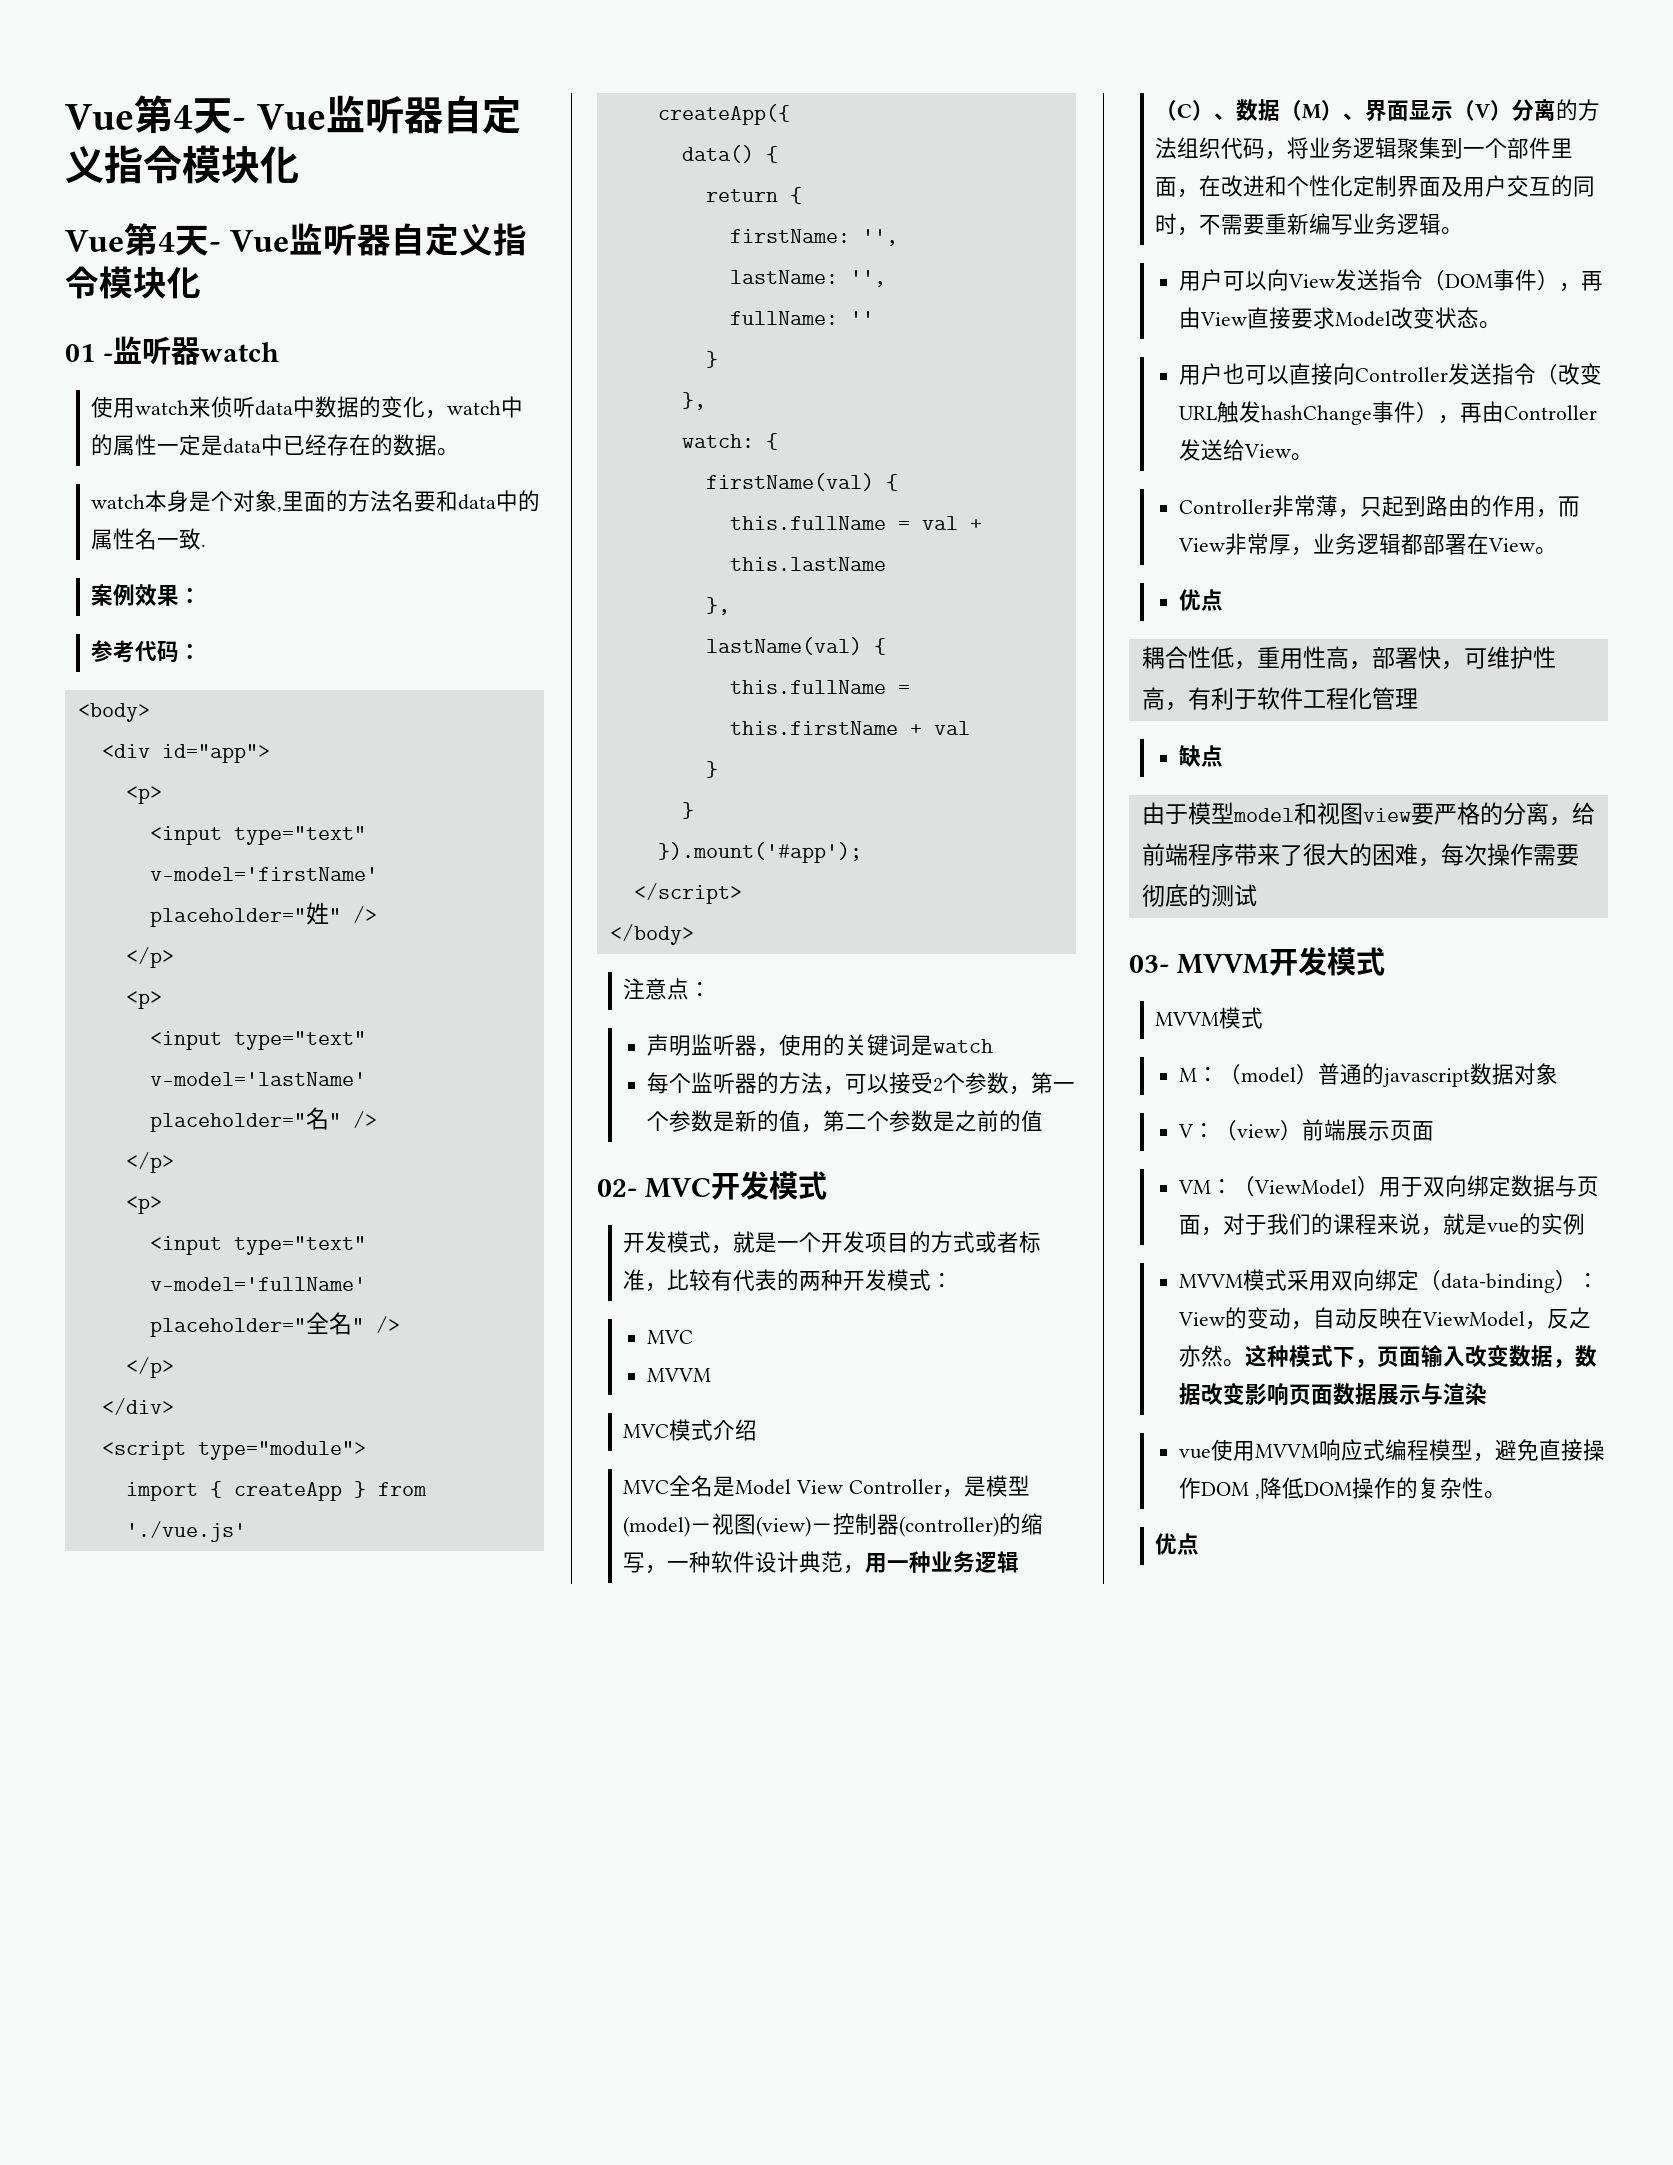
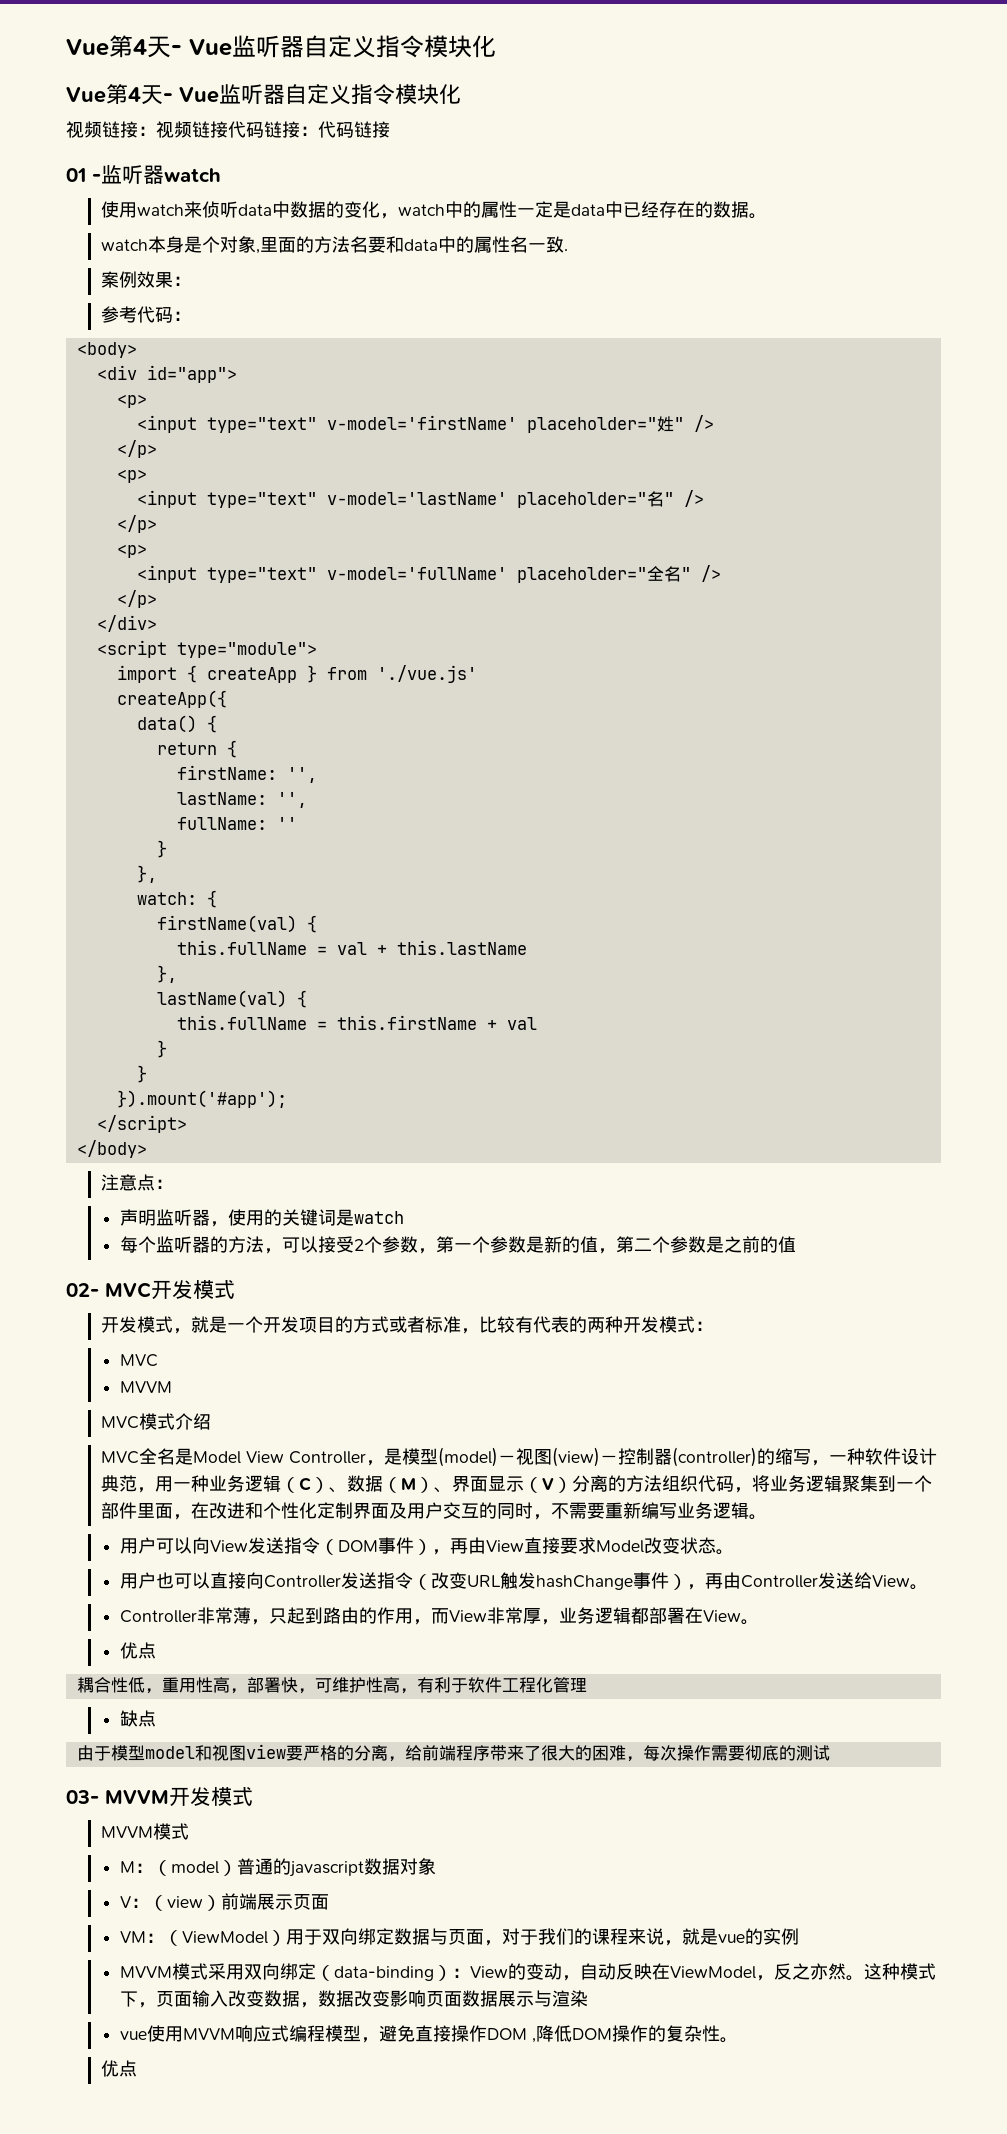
(201, 283) none -> [66,121,390,138] // 视频链接：视频链接代码链接：代码链接

